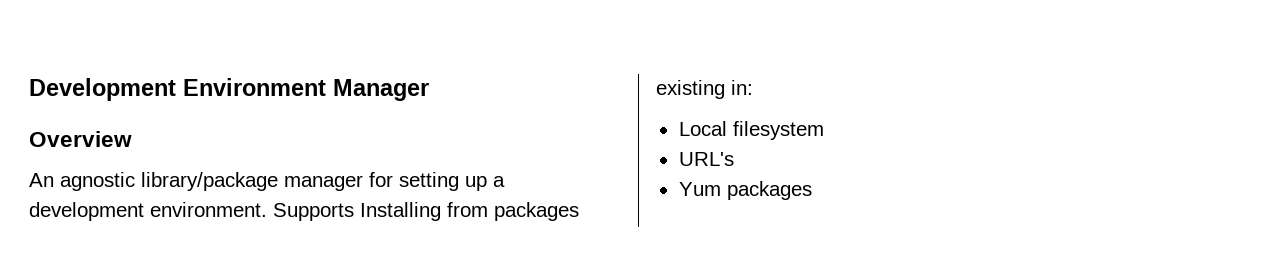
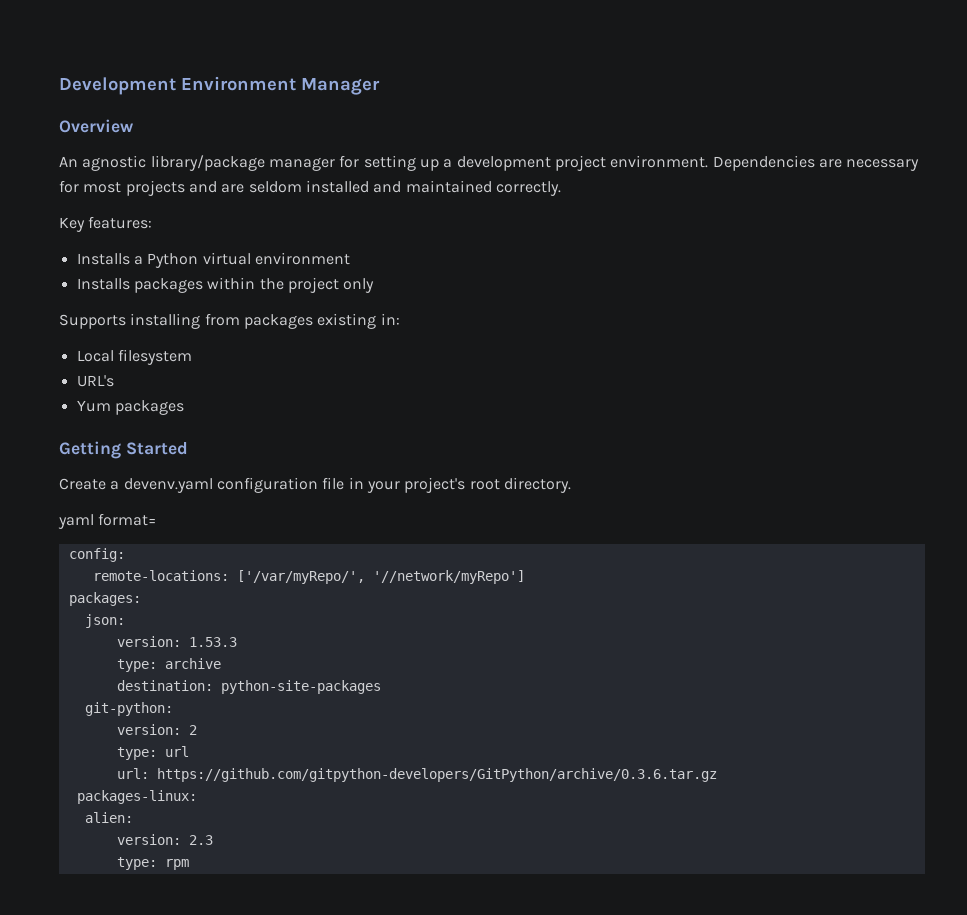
[150,202,441,221] environment. Supports Installing -> [554,155,920,171] [59,180,561,196] [59,216,153,232] [76,252,350,268] [76,277,375,293] [59,313,201,329] project environment. Dependencies are necessary for most projects and are seldom installed and maintained correctly. // Key features: // Installs a Python virtual environment // Installs packages within the project only // Supports installing
(812, 190) none -> [59,441,188,459] [59,477,571,493] [58,513,157,529] [68,548,125,562] [92,570,525,584] [68,592,141,606] [84,614,125,628] [116,636,237,647] [116,658,221,672] [116,680,381,694] [84,702,173,716] [116,724,197,735] [116,746,189,760] [116,768,717,782] [76,790,197,804] [84,812,133,823] [116,834,213,845] [116,857,189,870] // Getting Started // Create a devenv.yaml configuration file in your project's root directory. // yaml format= // config: // remote-locations: ['/var/myRepo/', '//network/myRepo'] // packages: // json: // version: 1.53.3 // type: archive // destination: python-site-packages // git-python: // version: 2 // type: url // url: https://github.com/gitpython-developers/GitPython/archive/0.3.6.tar.gz // packages-linux: // alien: // version: 2.3 // type: rpm

